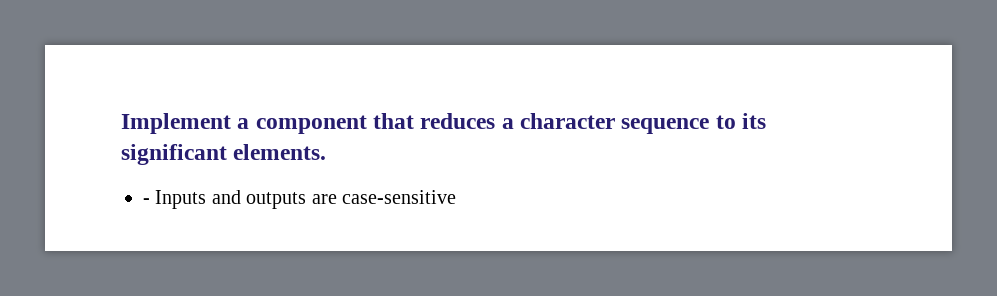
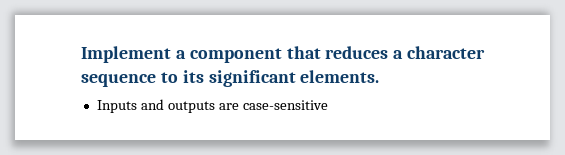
[143,198,150,204] - -> (380, 76) none

